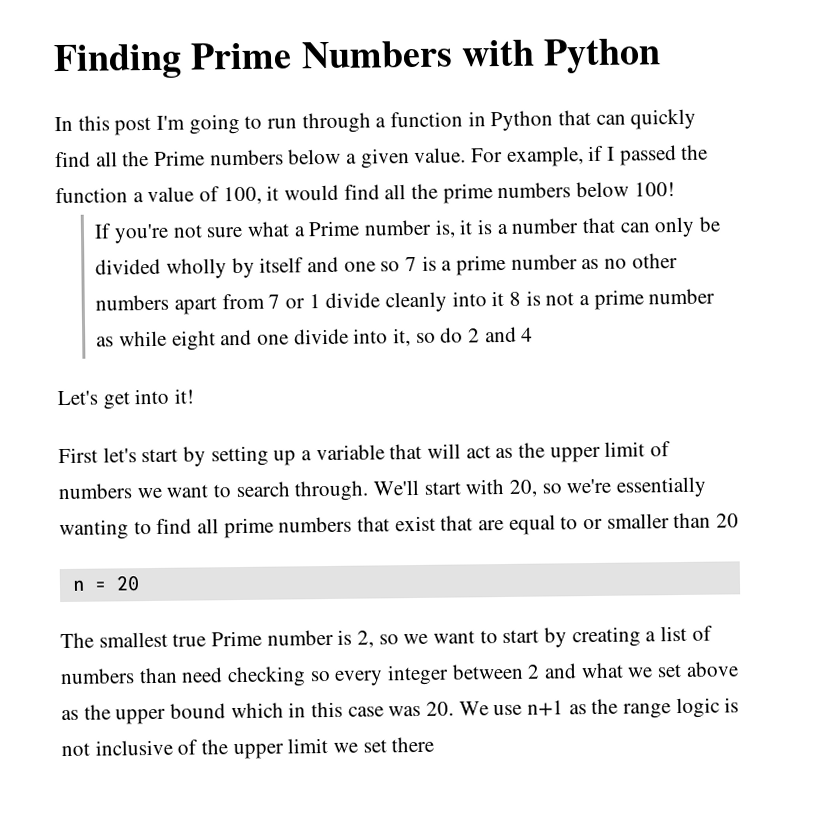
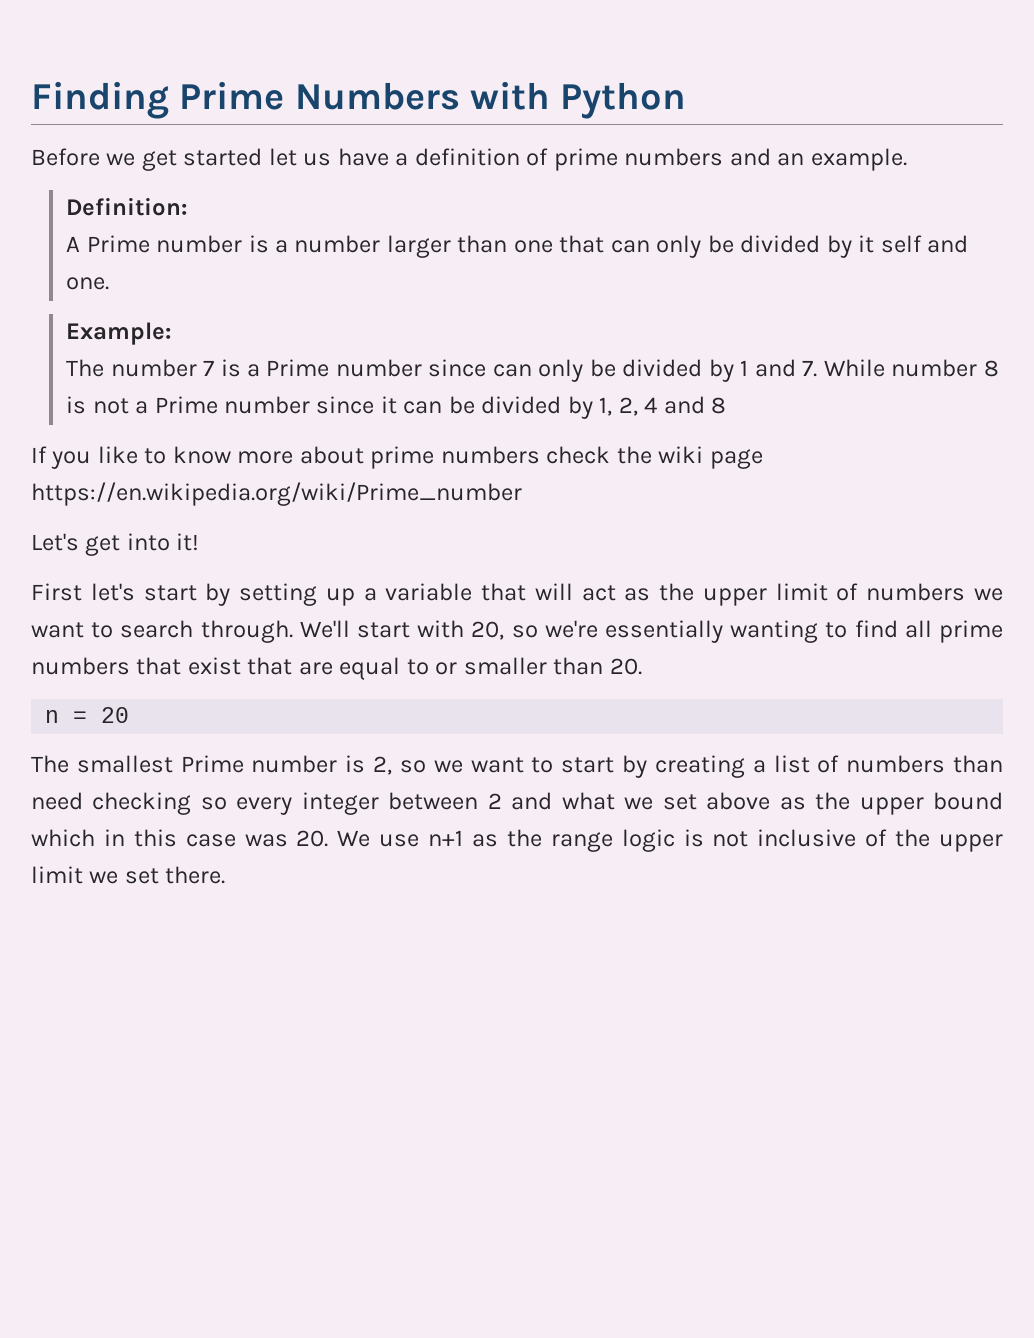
[54,108,697,136] [55,144,709,169] [55,181,675,205] [94,218,580,244] In this post I'm going to run through a function in Python that can quickly find all the Prime numbers below a given value. For example, if I passed the function a value of 100, it would find all the prime numbers below 100! // If you're not sure what a Prime number is, it is a number -> [31,148,907,171] [66,197,188,216] [66,235,553,258] Before we get started let us have a definition of prime numbers and an example. // Definition: // A Prime number is a number larger than one
[165,253,678,279] [95,288,716,315] [96,326,534,351] wholly by itself and one so 7 is a prime number as no other numbers apart from 7 or 1 divide cleanly into it 8 is not a prime number as while eight and one divide into it, so do 2 and 4 -> [826,235,969,258] [66,277,110,290] [66,322,172,345] [66,359,999,382] [66,396,727,419] [31,446,763,469] [31,482,522,506] by it self and one. // Example: // The number 7 is a Prime number since can only be divided by 1 and 7. While number 8 is not a Prime number since it can be divided by 1, 2, 4 and 8 // If you like to know more about prime numbers check the wiki page https://en.wikipedia.org/wiki/Prime_number
[716,513,740,528] 20 -> [609,658,642,675] 20.
[172,633,207,647] true -> (173, 764) none
[391,736,435,753] there -> [165,866,226,884] there.

